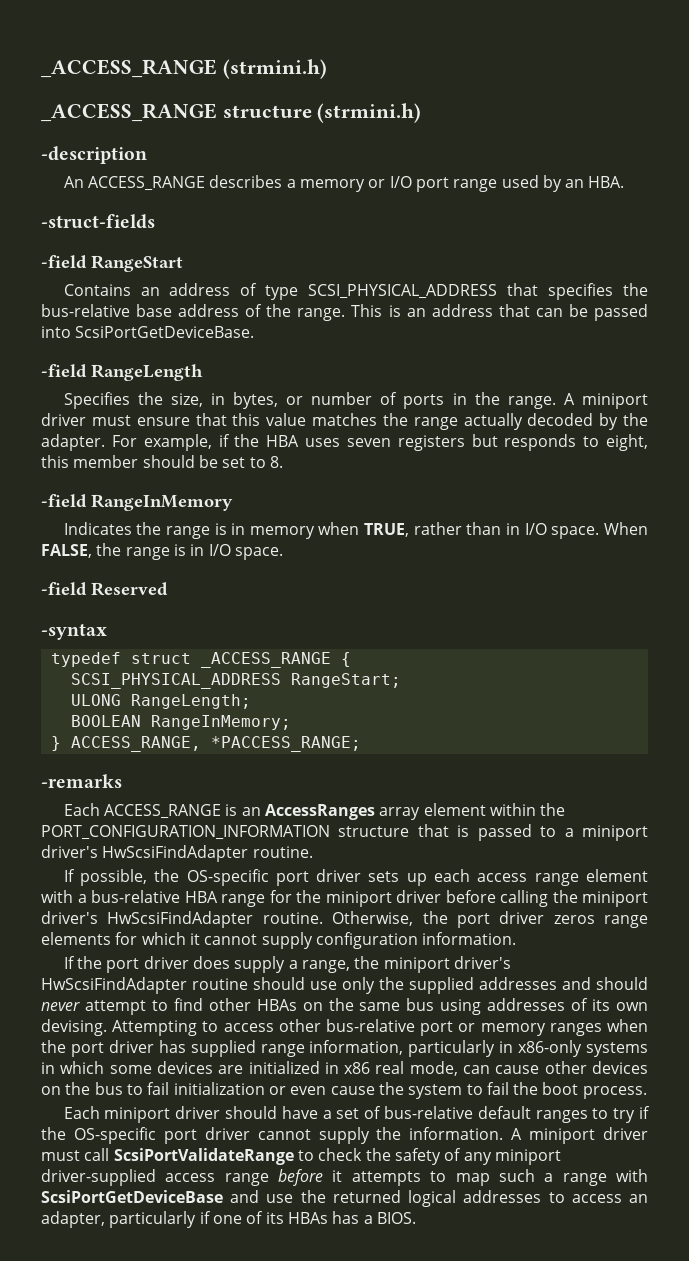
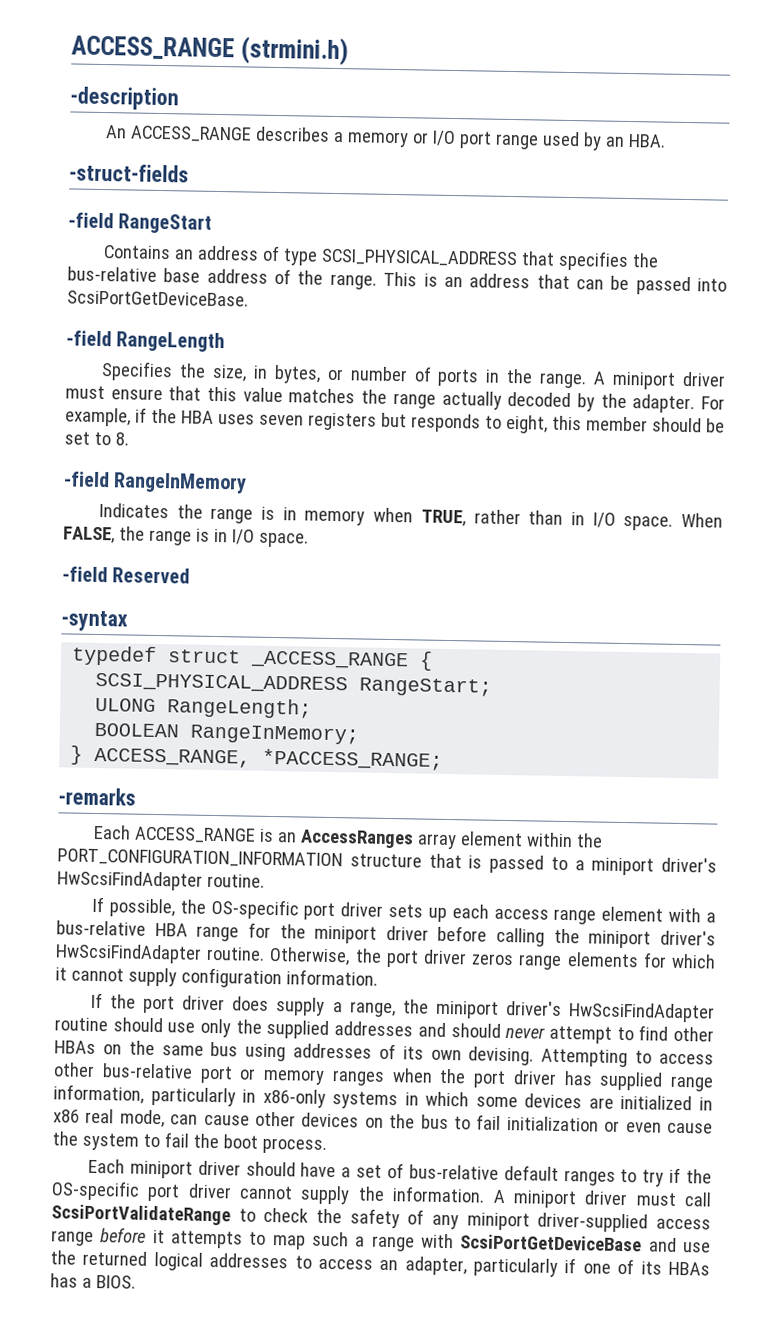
[41,59,327,79] [41,103,312,122] _ACCESS_RANGE (strmini.h) // _ACCESS_RANGE structure -> [71,35,235,61] ACCESS_RANGE

